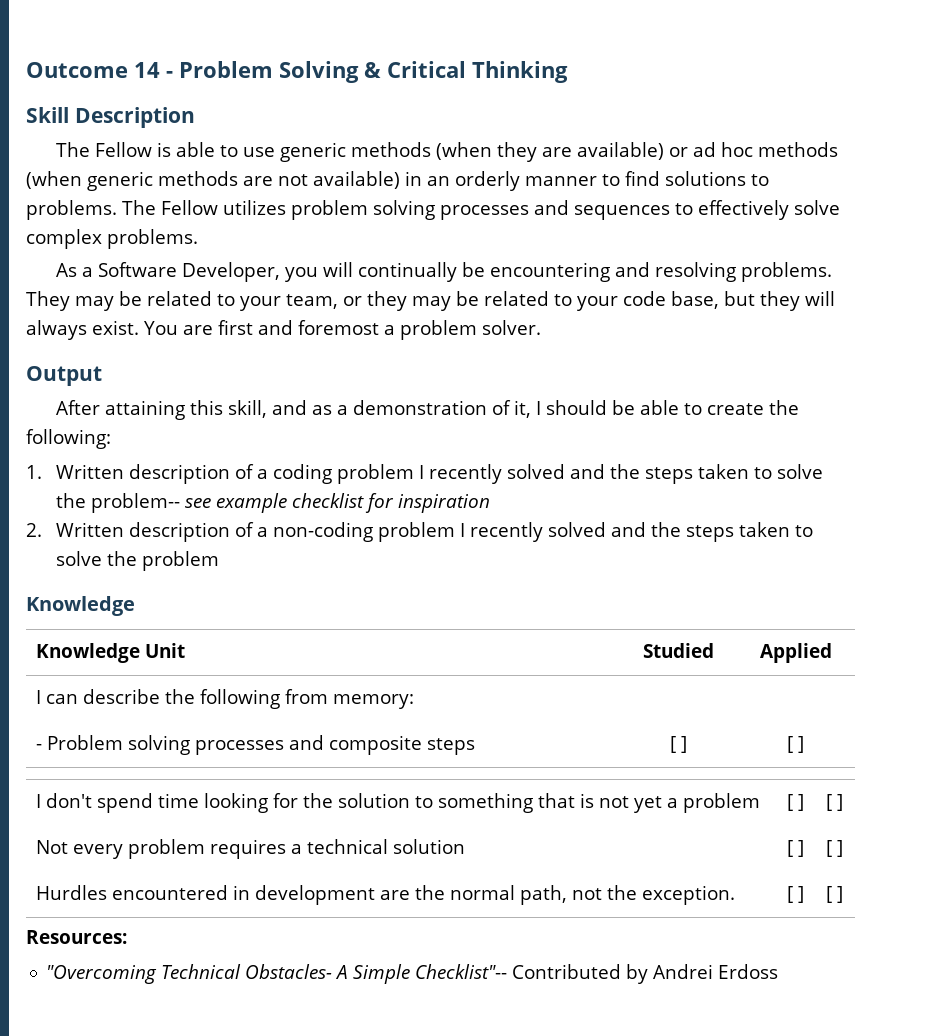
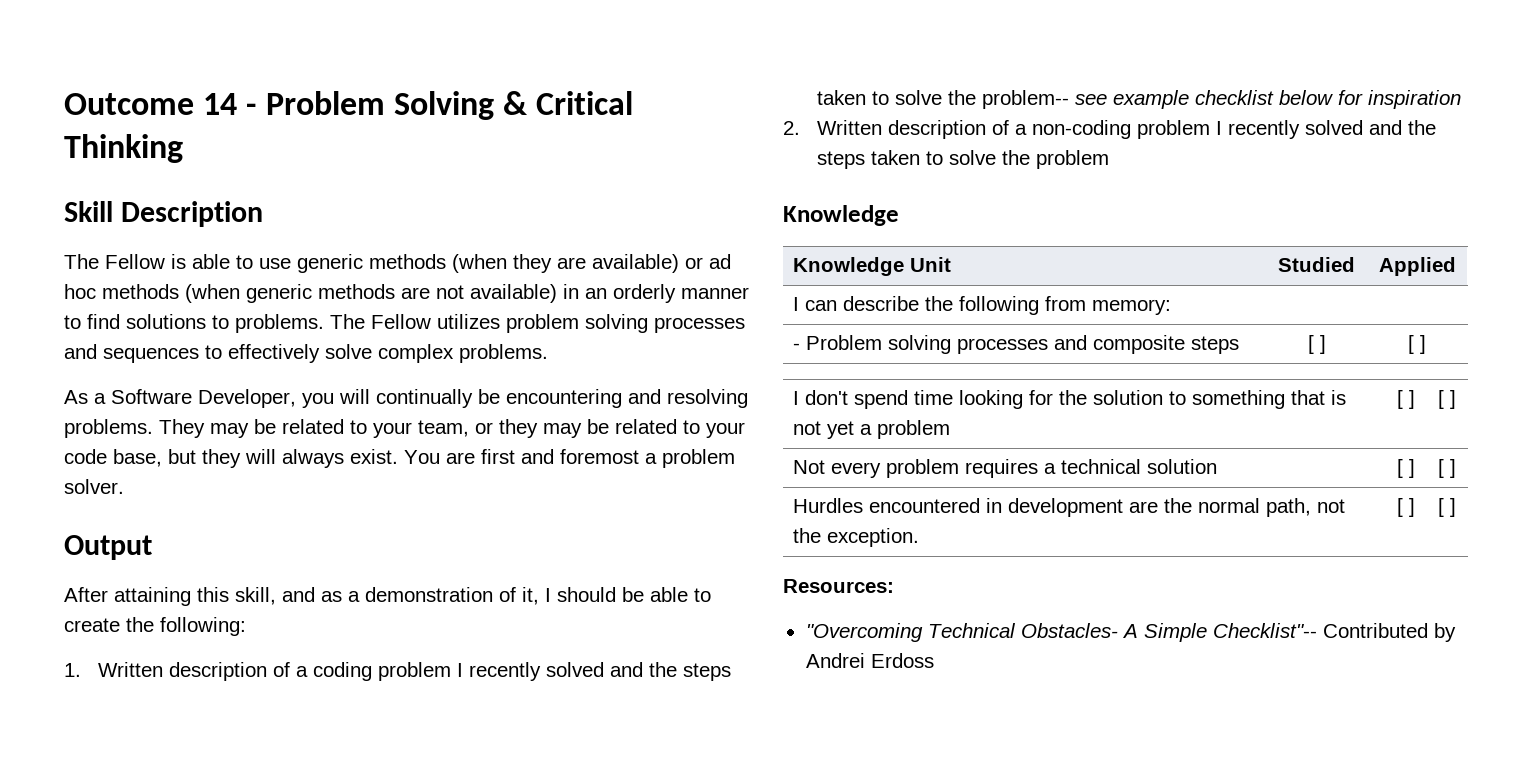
(364, 500) none -> [1279,90,1334,105] below

